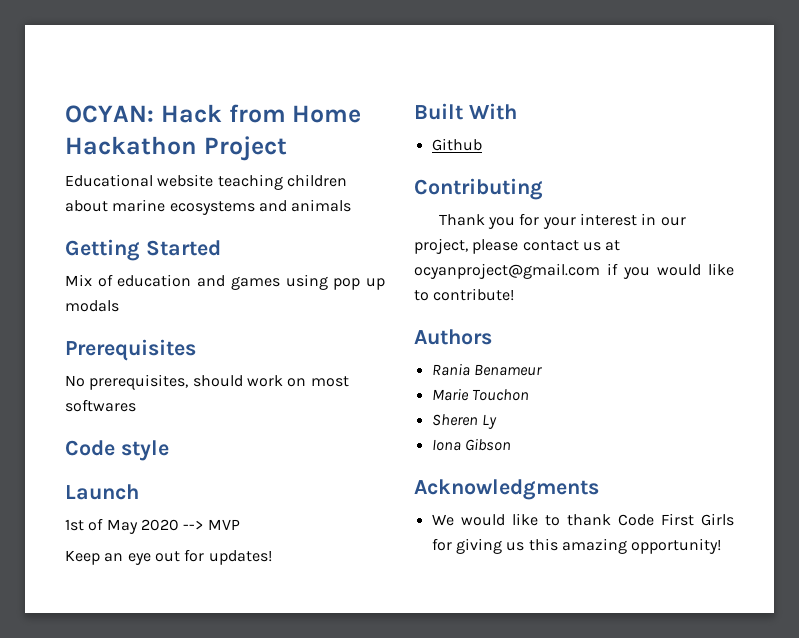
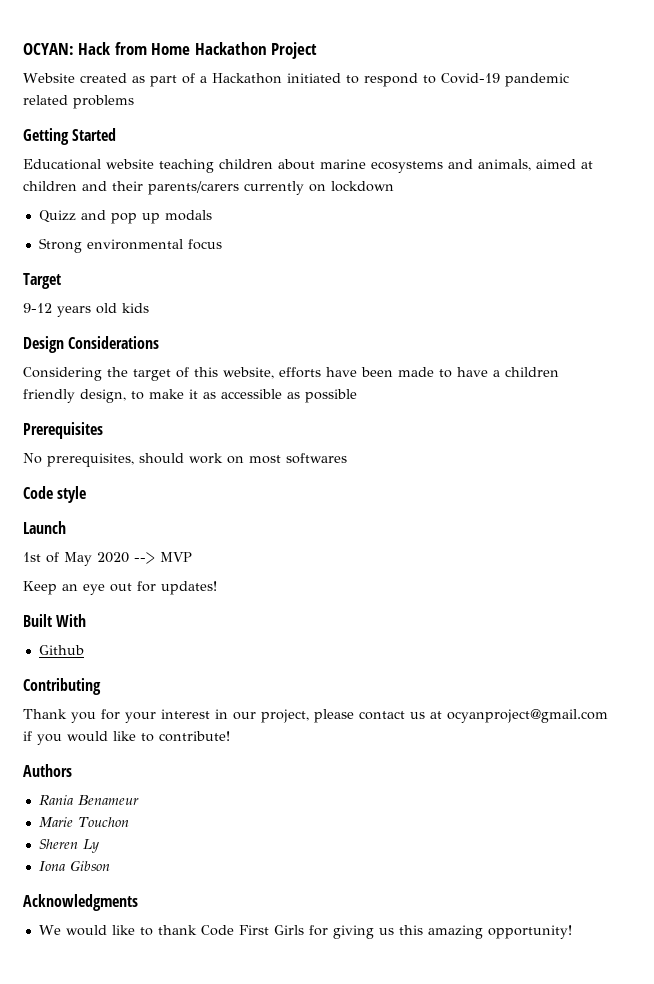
(287, 148) none -> [23,73,569,87] [23,95,134,109] [23,128,117,145] // Website created as part of a Hackathon initiated to respond to Covid-19 pandemic related problems // Getting Started
[291,199,352,212] [65,239,221,261] [65,274,385,290] [65,300,119,312] animals // Getting Started // Mix of education and games using pop up modals -> [478,159,593,171] [23,181,394,195] [38,210,212,224] [38,238,222,253] [23,273,61,289] [23,303,149,317] [23,336,160,353] [23,367,559,381] [23,389,357,403] animals, aimed at children and their parents/carers currently on lockdown // Quizz and pop up modals // Strong environmental focus // Target // 9-12 years old kids // Design Considerations // Considering the target of this website, efforts have been made to have a children friendly design, to make it as accessible as possible

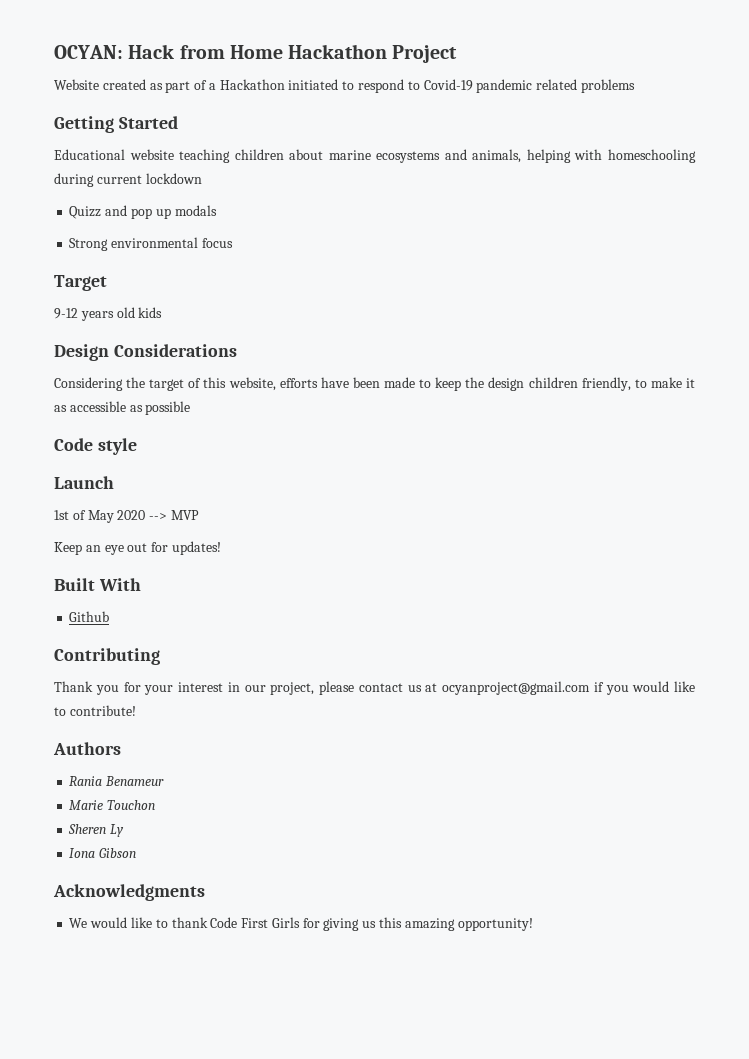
[536,159,593,169] [23,181,326,195] aimed at children and their parents/carers currently on -> [526,149,696,163] [54,173,142,187] helping with homeschooling during current
[457,367,559,377] [23,389,126,403] have a children friendly design, -> [435,377,631,391] keep the design children friendly,
[23,422,103,439] [23,453,347,467] // Prerequisites // No prerequisites, should work on most softwares -> (191, 408) none

